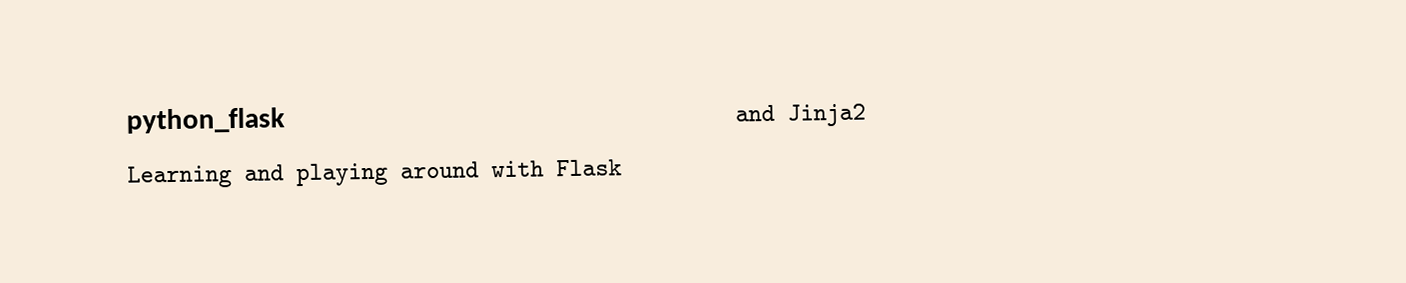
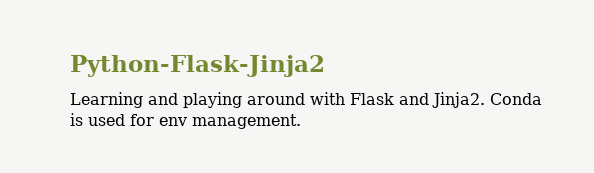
[126,107,285,134] python_flask -> [70,55,325,77] Python-Flask-Jinja2
[787,103,866,127] Jinja2 -> [432,92,542,108] [70,113,301,129] Jinja2. Conda is used for env management.

